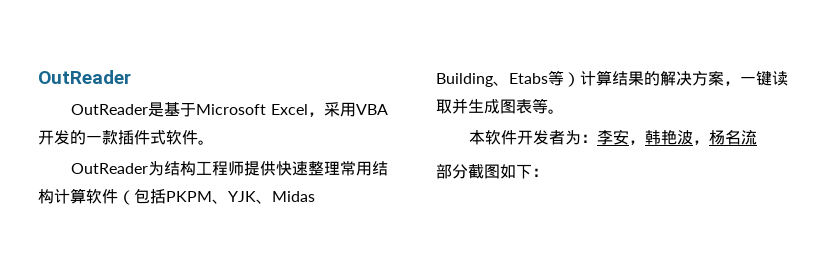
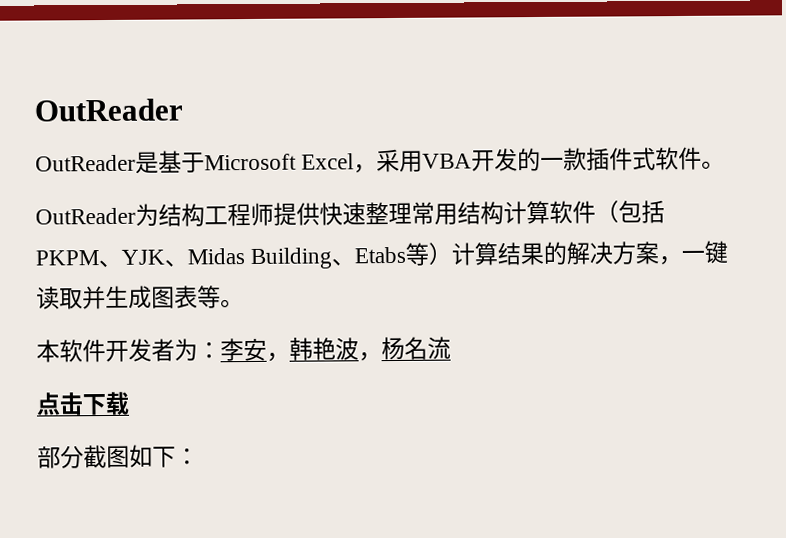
(758, 137) none -> [36,391,130,416] // 点击下载

